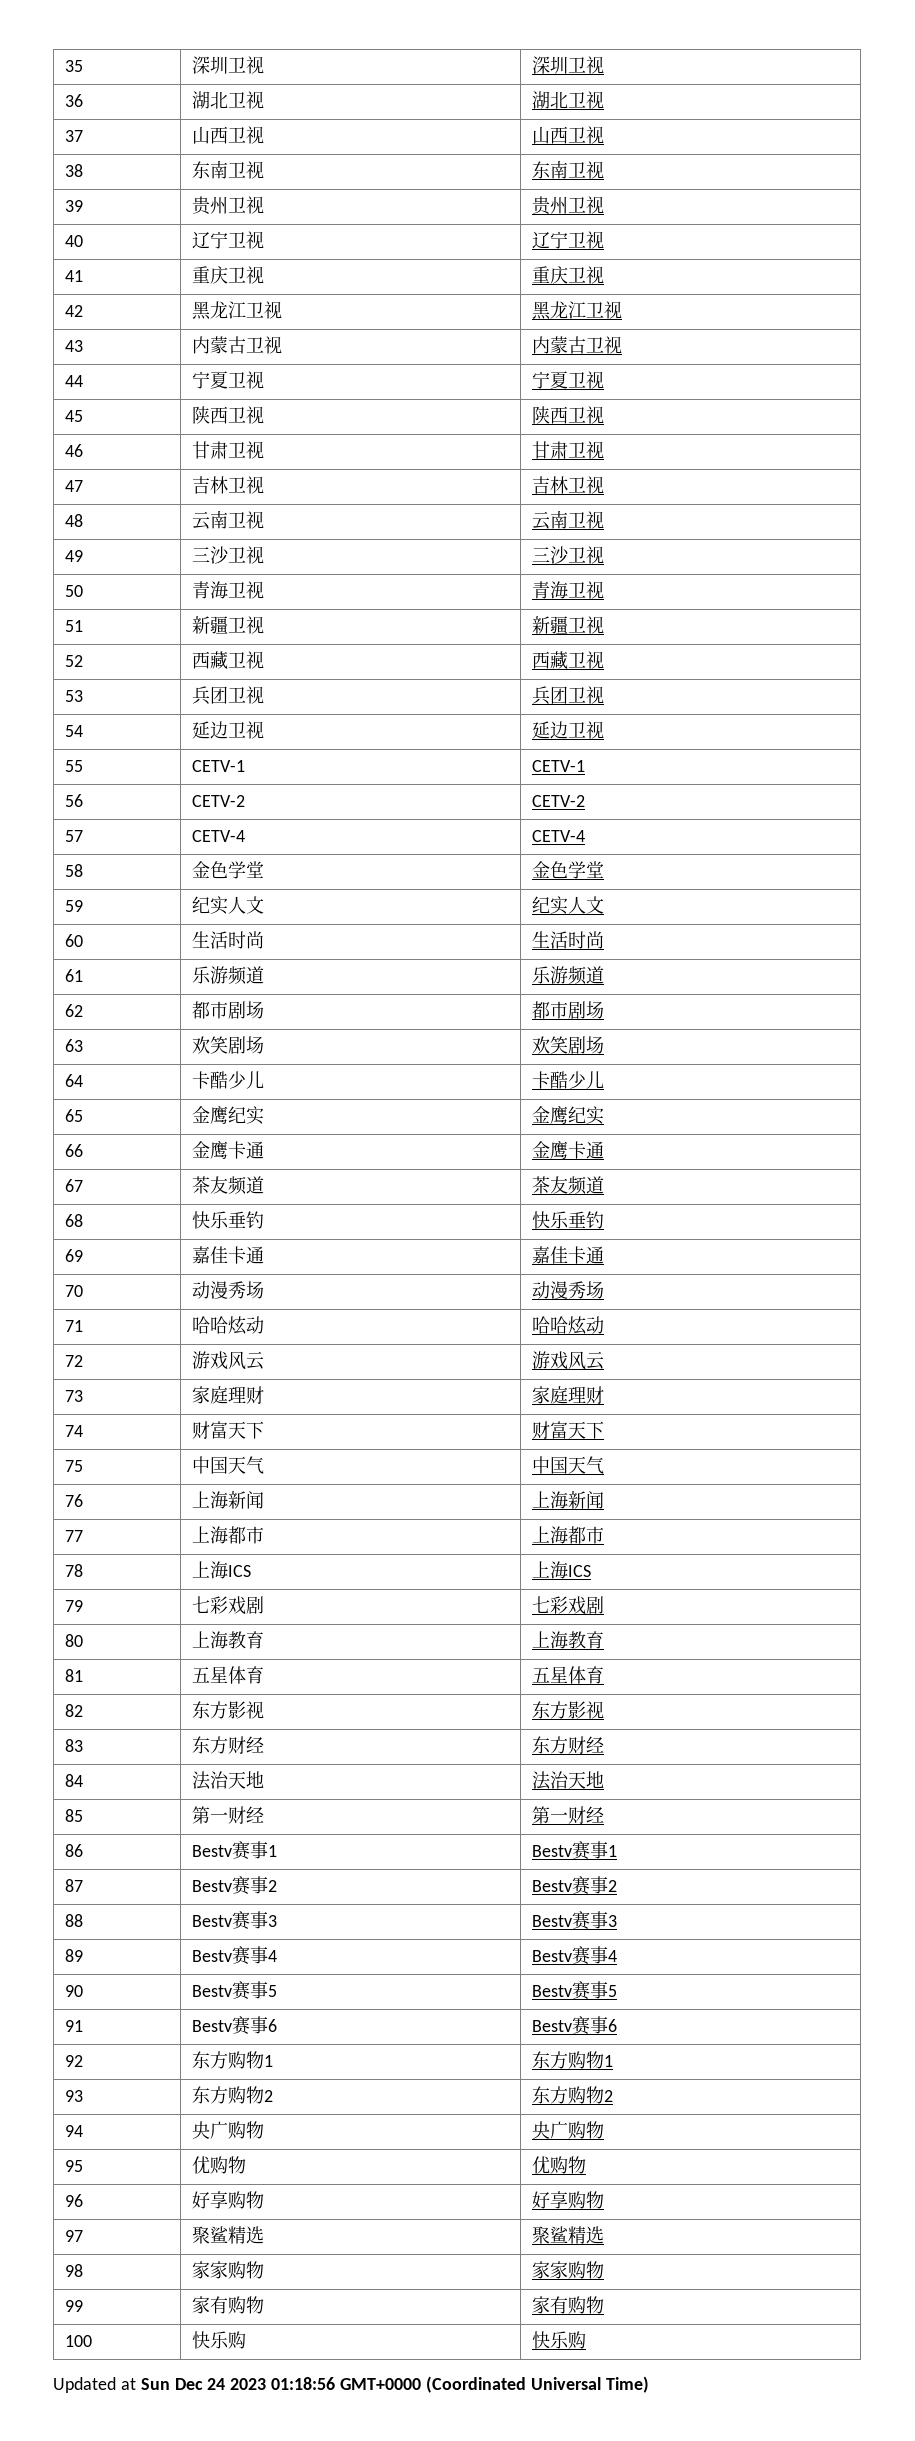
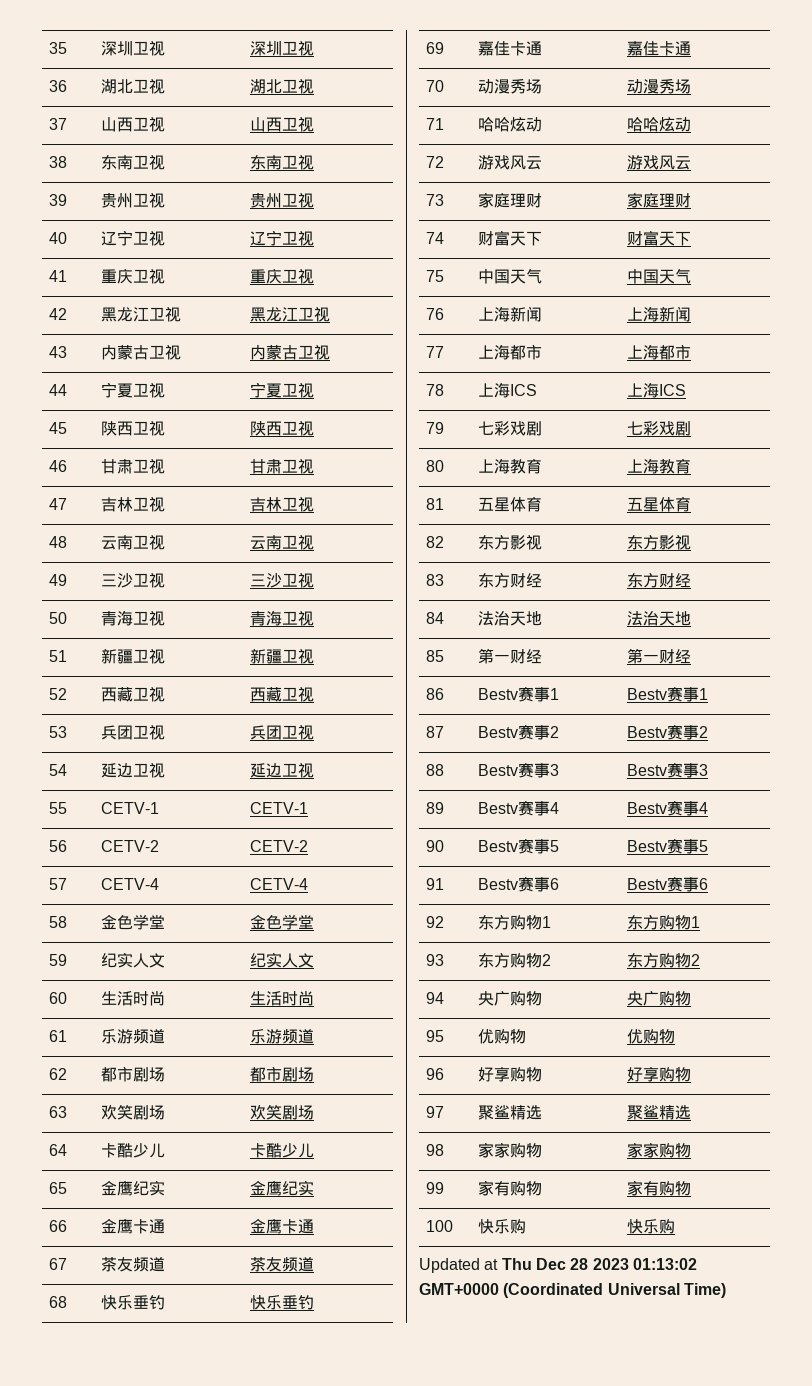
[140,2377,336,2390] Sun Dec 24 2023 01:18:56 -> [501,1258,697,1270] Thu Dec 28 2023 01:13:02

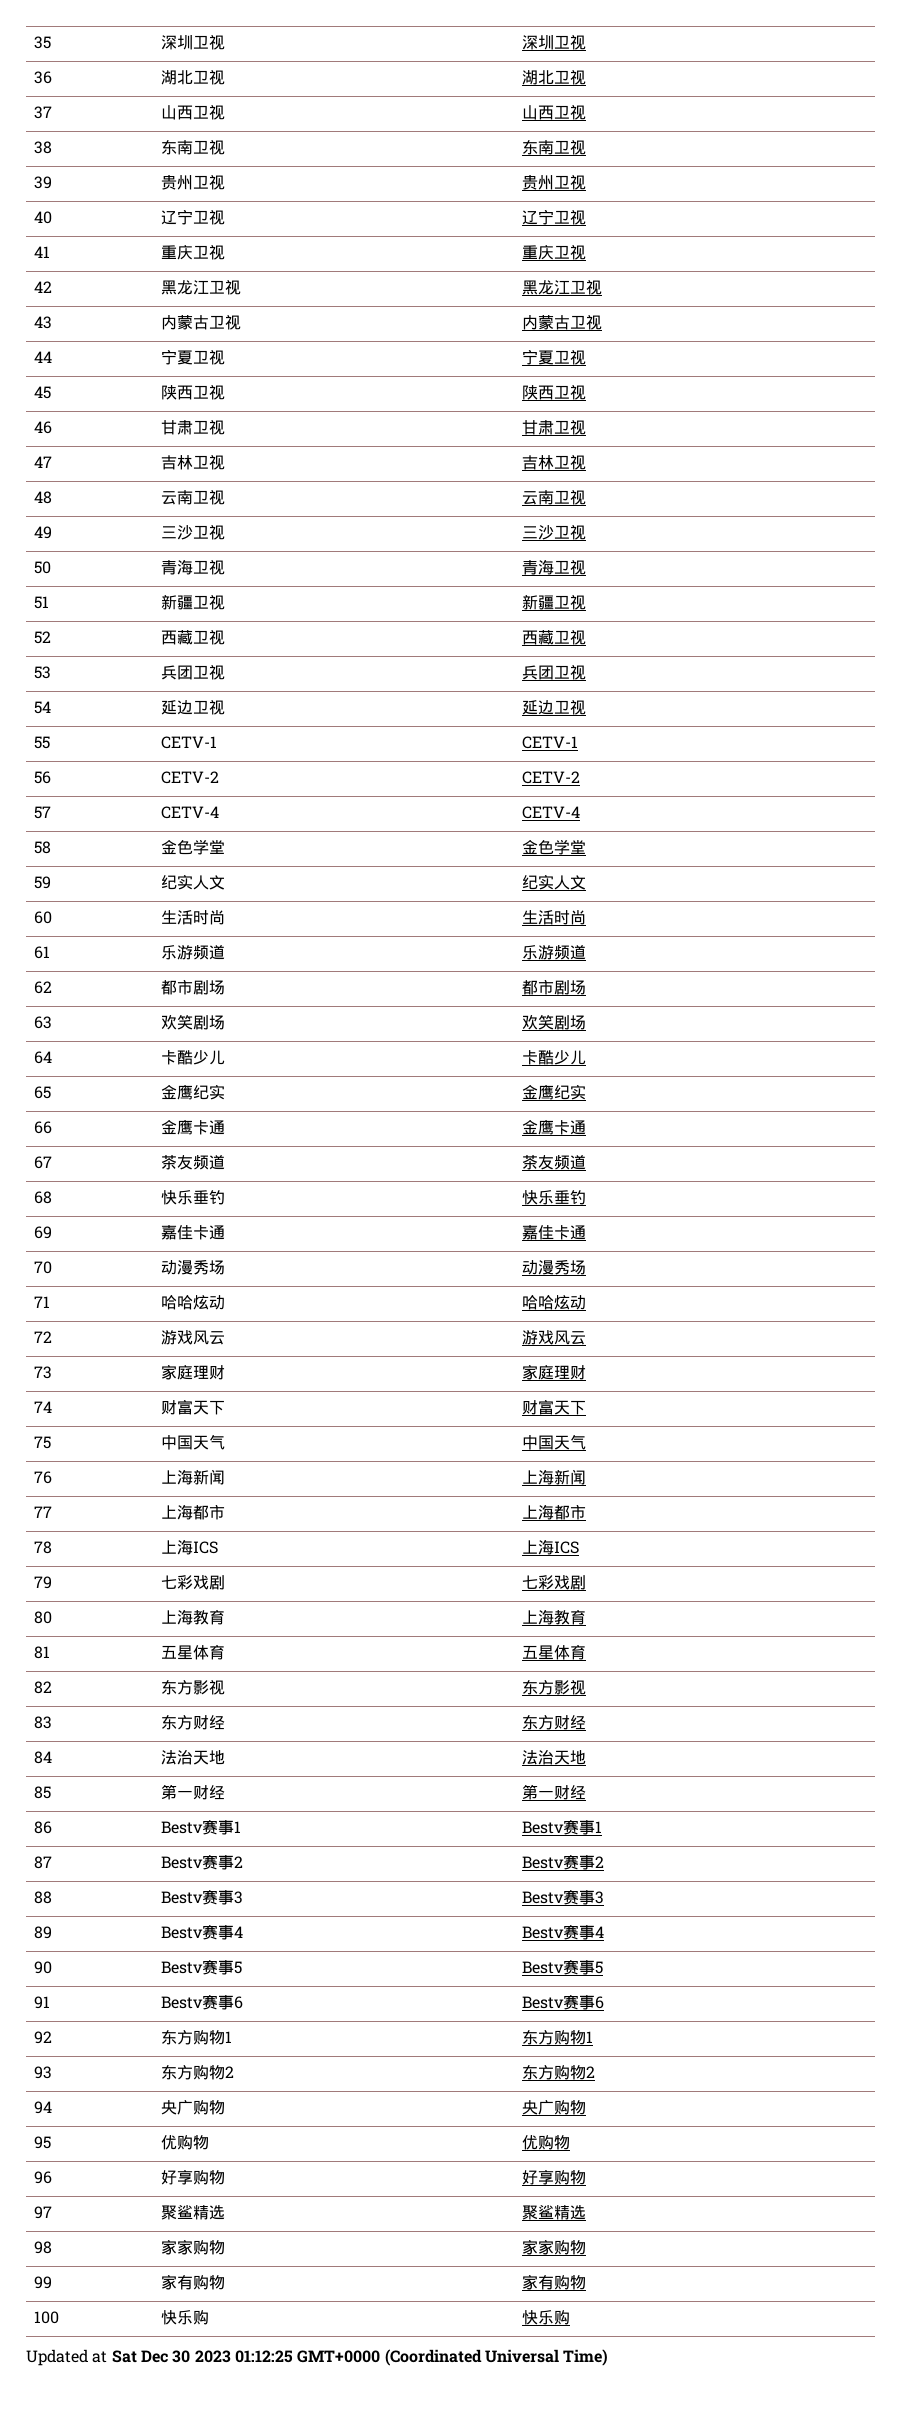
[501,1258,697,1270] Thu Dec 28 2023 01:13:02 -> [111,2350,293,2363] Sat Dec 30 2023 01:12:25

